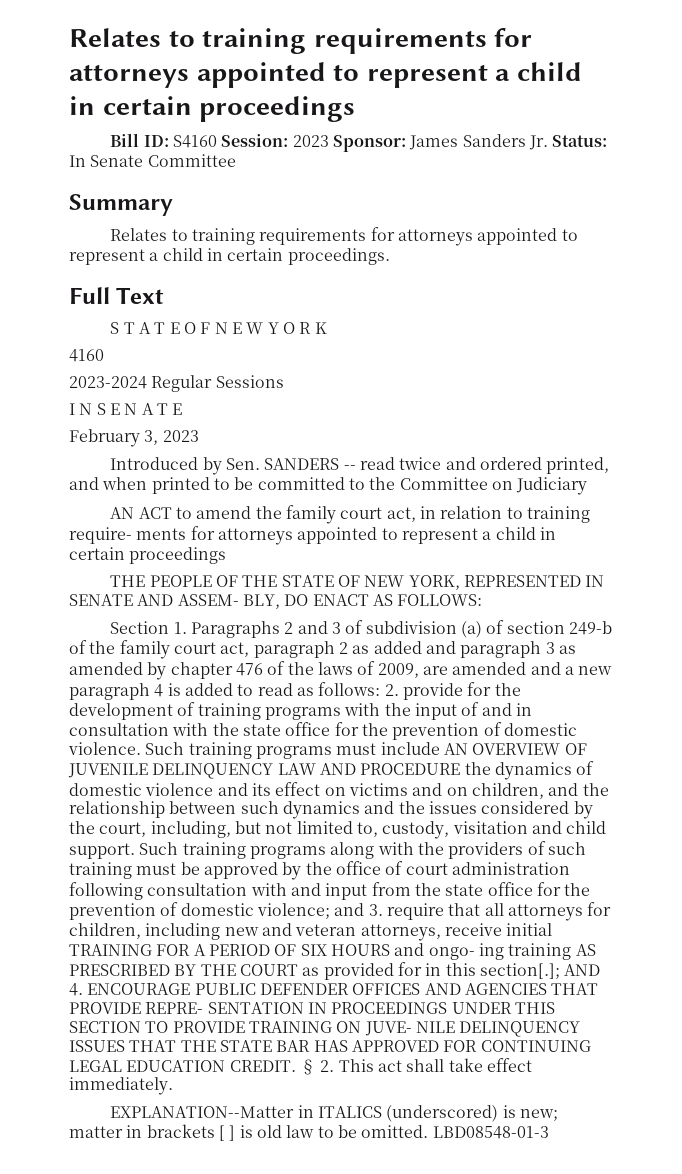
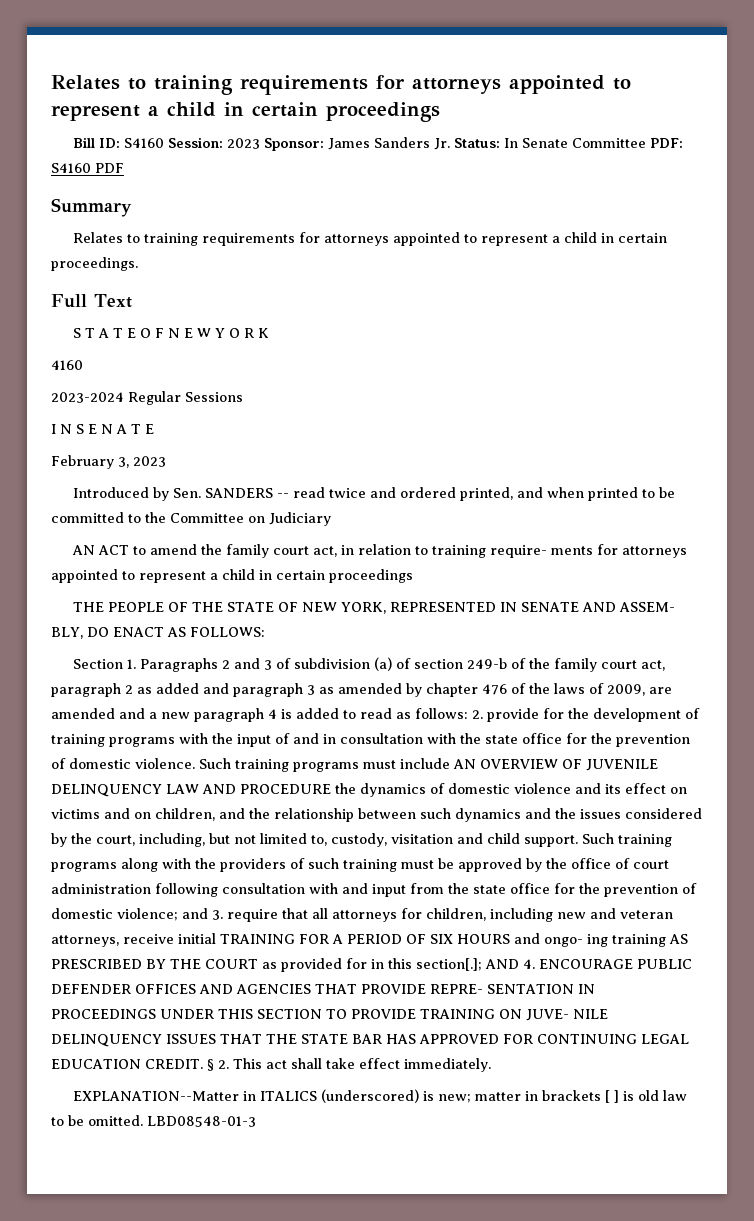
(236, 160) none -> [649,138,683,148] [51,163,124,173] PDF: S4160 PDF

